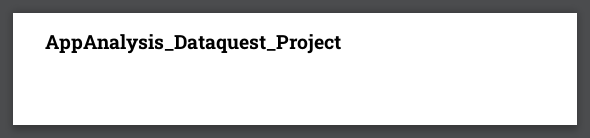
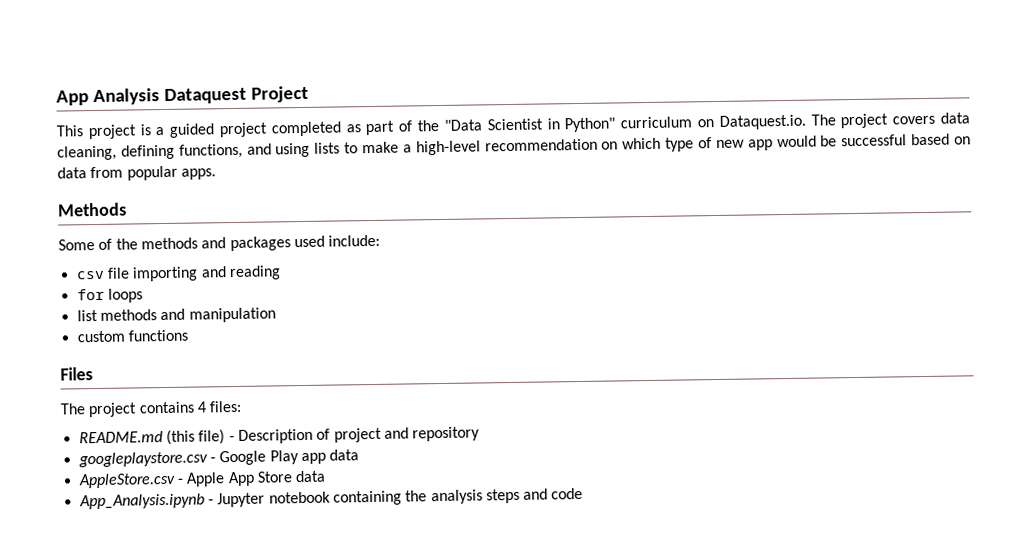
[45,34,341,54] AppAnalysis_Dataquest_Project -> [56,85,309,106] [56,112,971,140] [57,133,972,161] [57,165,216,181] [57,202,127,217] [58,234,381,252] [75,265,281,282] [76,288,143,303] [76,307,276,323] [76,329,188,343] [60,367,93,381] [60,400,243,418] [78,426,481,446] [77,449,360,468] [77,470,327,489] [78,487,584,510] App Analysis Dataquest Project // This project is a guided project completed as part of the "Data Scientist in Python" curriculum on Dataquest.io. The project covers data cleaning, defining functions, and using lists to make a high-level recommendation on which type of new app would be successful based on data from popular apps. // Methods // Some of the methods and packages used include: // csv file importing and reading // for loops // list methods and manipulation // custom functions // Files // The project contains 4 files: // README.md (this file) - Description of project and repository // googleplaystore.csv - Google Play app data // AppleStore.csv - Apple App Store data // App_Analysis.ipynb - Jupyter notebook containing the analysis steps and code

